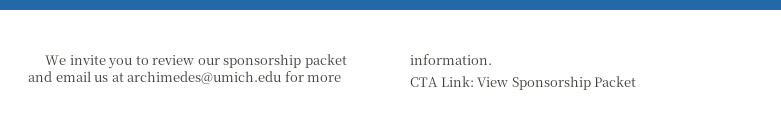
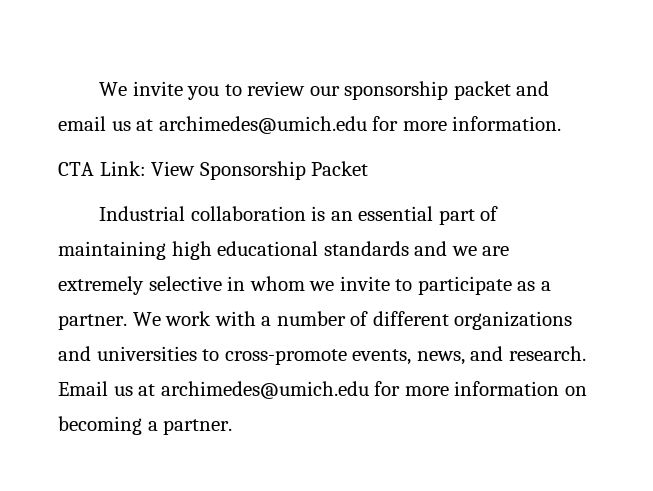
(637, 81) none -> [99,206,499,225] [58,241,510,260] [58,276,551,295] [58,311,573,330] [58,346,586,365] [58,381,587,399] [58,416,233,435] // Industrial collaboration is an essential part of maintaining high educational standards and we are extremely selective in whom we invite to participate as a partner. We work with a number of different organizations and universities to cross-promote events, news, and research. Email us at archimedes@umich.edu for more information on becoming a partner.

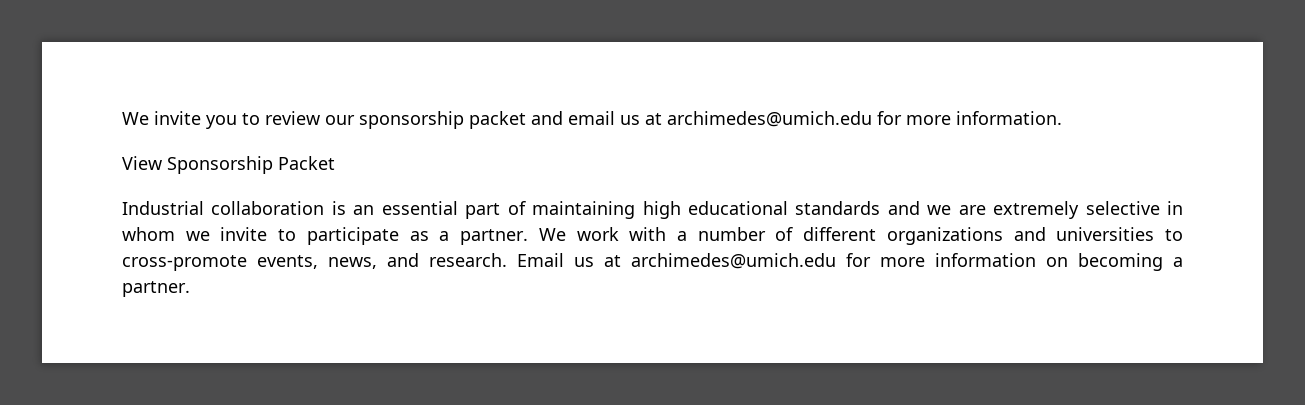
[58,161,146,176] CTA Link: -> (1062, 118) none

